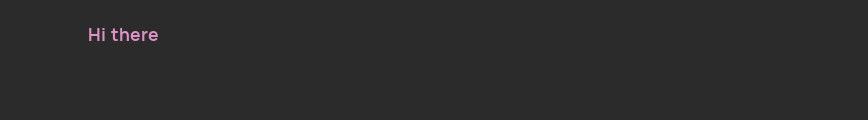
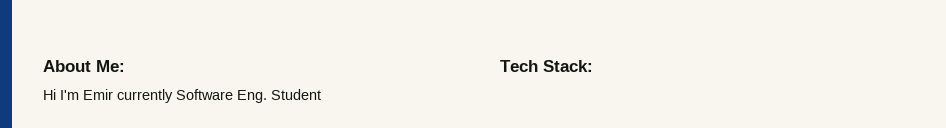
[88,28,159,41] Hi there -> [43,60,125,72] [43,89,321,103] [500,60,593,72] About Me: // Hi I'm Emir currently Software Eng. Student // Tech Stack:

